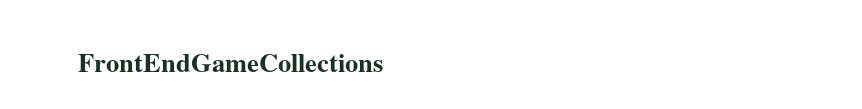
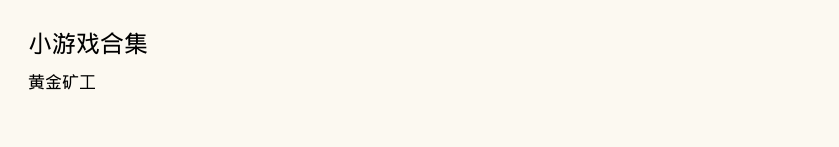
[78,54,383,72] FrontEndGameCollections -> [28,32,148,55] [28,74,96,90] 小游戏合集 // 黄金矿工

